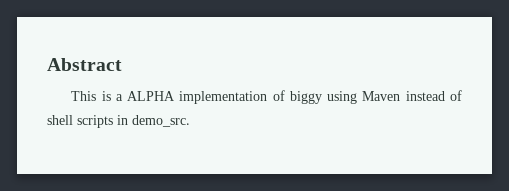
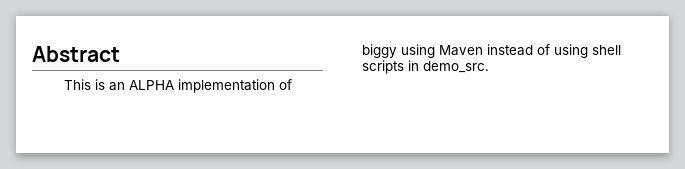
[115,94,123,101] a -> [109,82,126,91] an
(462, 95) none -> [554,44,588,58] using

